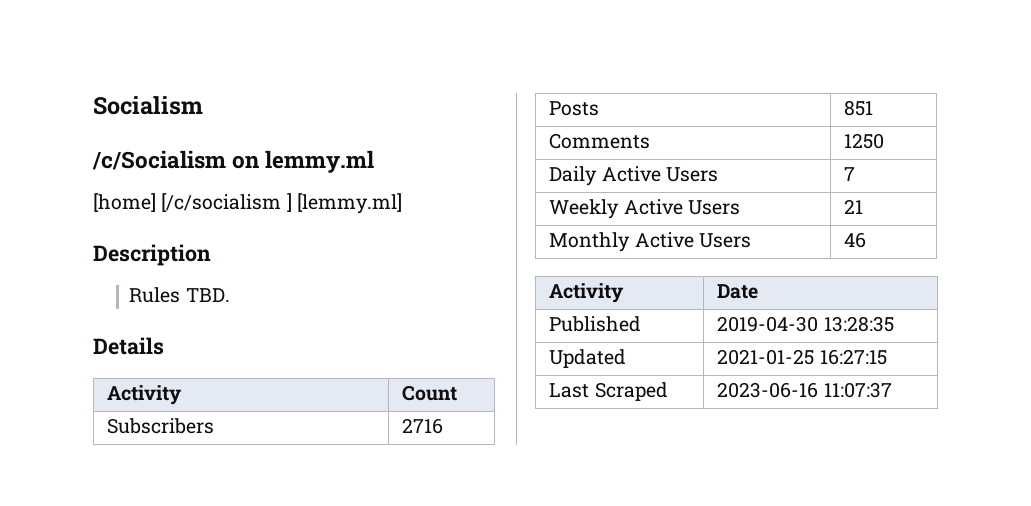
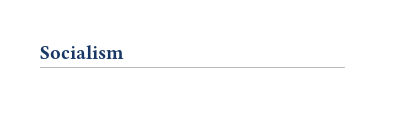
[92,150,375,173] [93,193,402,214] [93,244,211,266] [129,287,230,303] [93,337,164,355] [107,385,183,405] [402,385,458,401] [107,418,215,434] [402,418,444,434] [549,101,600,116] [844,100,874,116] [549,133,651,149] [844,133,885,149] [549,166,718,186] [844,167,856,181] [549,199,740,219] [844,199,864,214] [549,232,751,252] [844,232,867,248] [549,283,625,303] [717,284,759,299] [549,316,642,332] [717,316,894,332] [549,349,627,368] [717,349,887,365] [549,382,668,401] [717,382,892,398] // /c/Socialism on lemmy.ml // [home] [/c/socialism ] [lemmy.ml] // Description // Rules TBD. // Details // Activity | Count // Subscribers | 2716 // Posts | 851 // Comments | 1250 // Daily Active Users | 7 // Weekly Active Users | 21 // Monthly Active Users | 46 // Activity | Date // Published | 2019-04-30 13:28:35 // Updated | 2021-01-25 16:27:15 // Last Scraped | 2023-06-16 11:07:37 -> (124, 52) none

